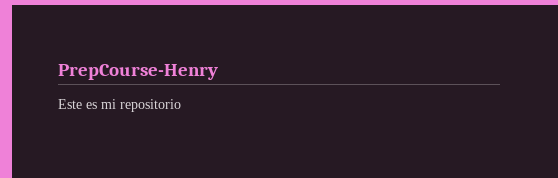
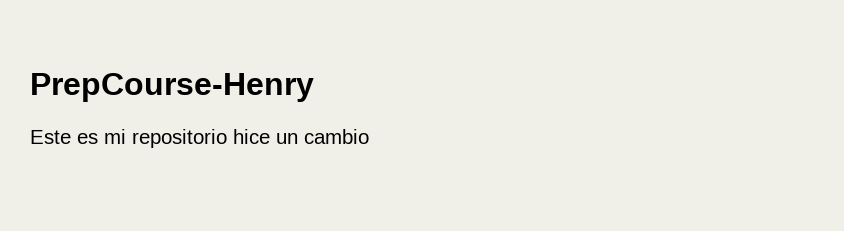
(181, 105) none -> [233,129,369,144] hice un cambio

